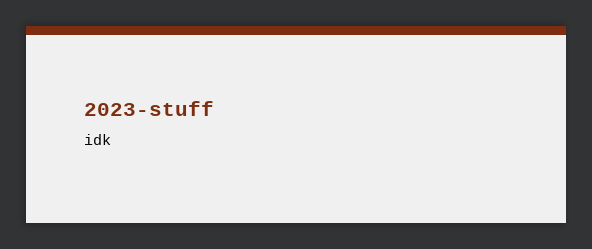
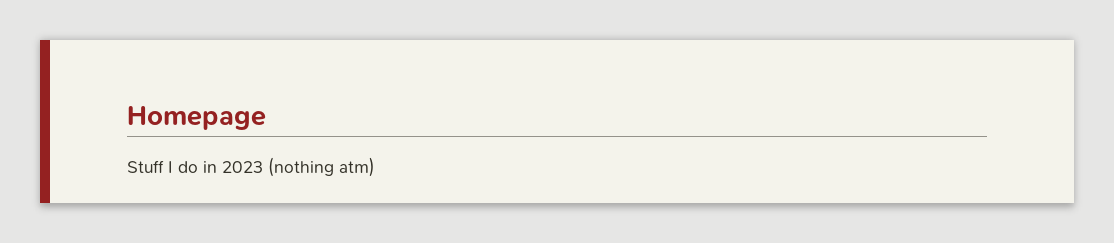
[84,101,214,116] [84,134,111,145] 2023-stuff // idk -> [127,106,266,130] [127,157,375,177] Homepage // Stuff I do in 2023 (nothing atm)

